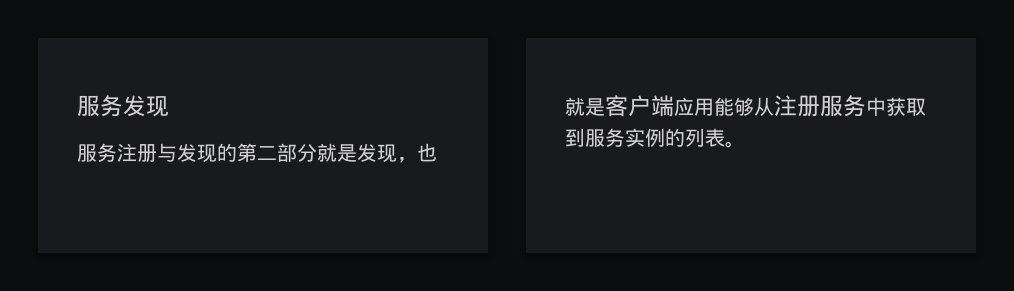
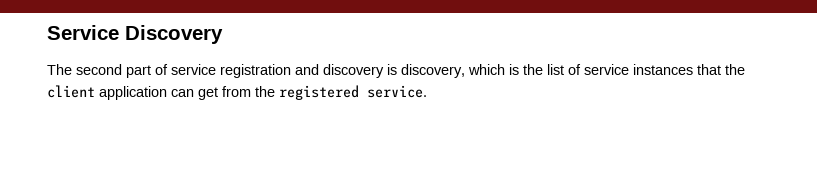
[77,95,169,117] [77,143,437,163] [565,95,926,117] [565,128,745,148] 服务发现 // 服务注册与发现的第二部分就是发现，也就是客户端应用能够从注册服务中获取到服务实例的列表。 -> [47,25,223,44] [47,64,745,78] [47,85,427,100] Service Discovery // The second part of service registration and discovery is discovery, which is the list of service instances that the client application can get from the registered service.

